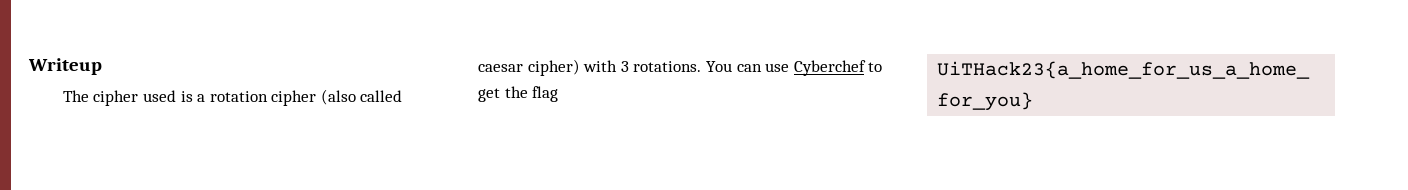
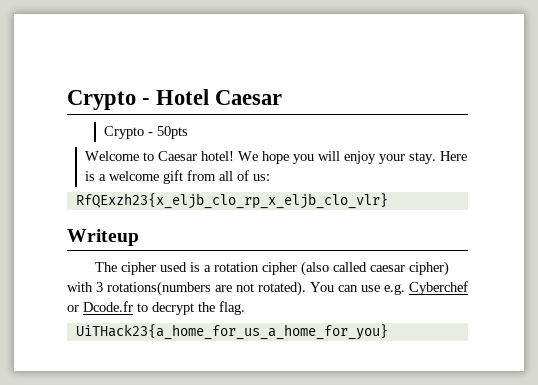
(28, 66) none -> [67,89,283,110] [103,126,188,139] [85,151,468,164] [85,170,271,184] [75,193,388,209] Crypto - Hotel Caesar // Crypto - 50pts // Welcome to Caesar hotel! We hope you will enjoy your stay. Here is a welcome gift from all of us: // RfQExzh23{x_eljb_clo_rp_x_eljb_clo_vlr} //
[633,60,883,76] [478,86,559,102] rotations. You can use Cyberchef to get the flag -> [107,281,468,296] [67,301,245,315] rotations(numbers are not rotated). You can use e.g. Cyberchef or Dcode.fr to decrypt the flag.

